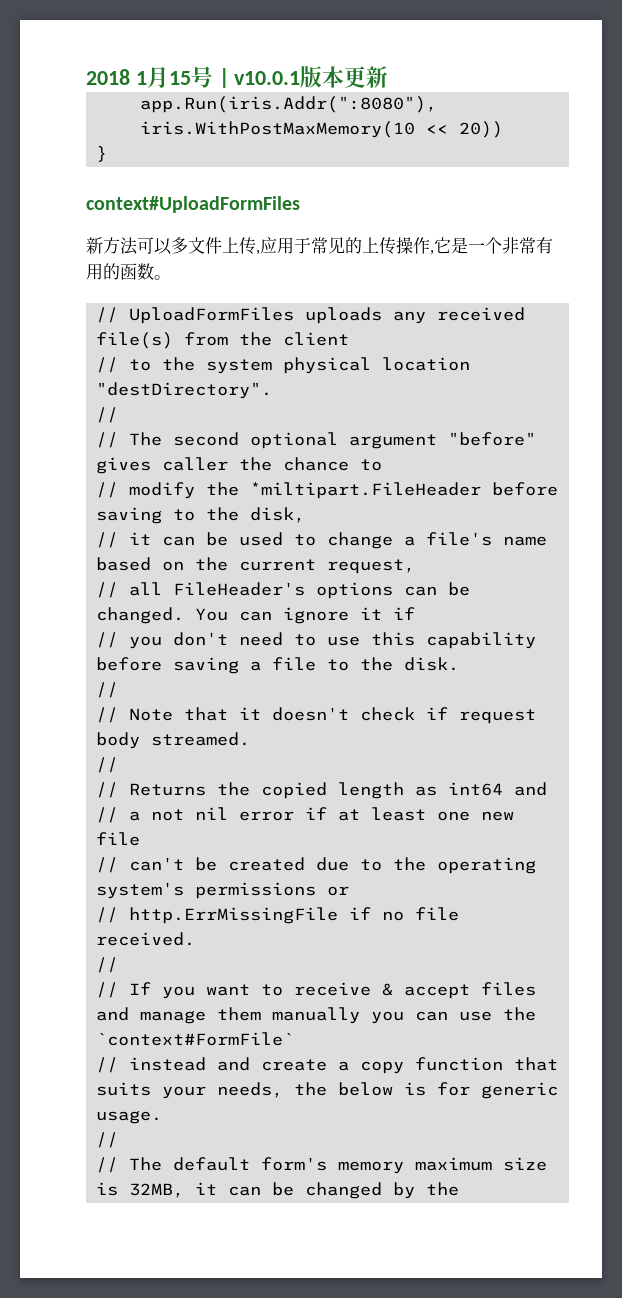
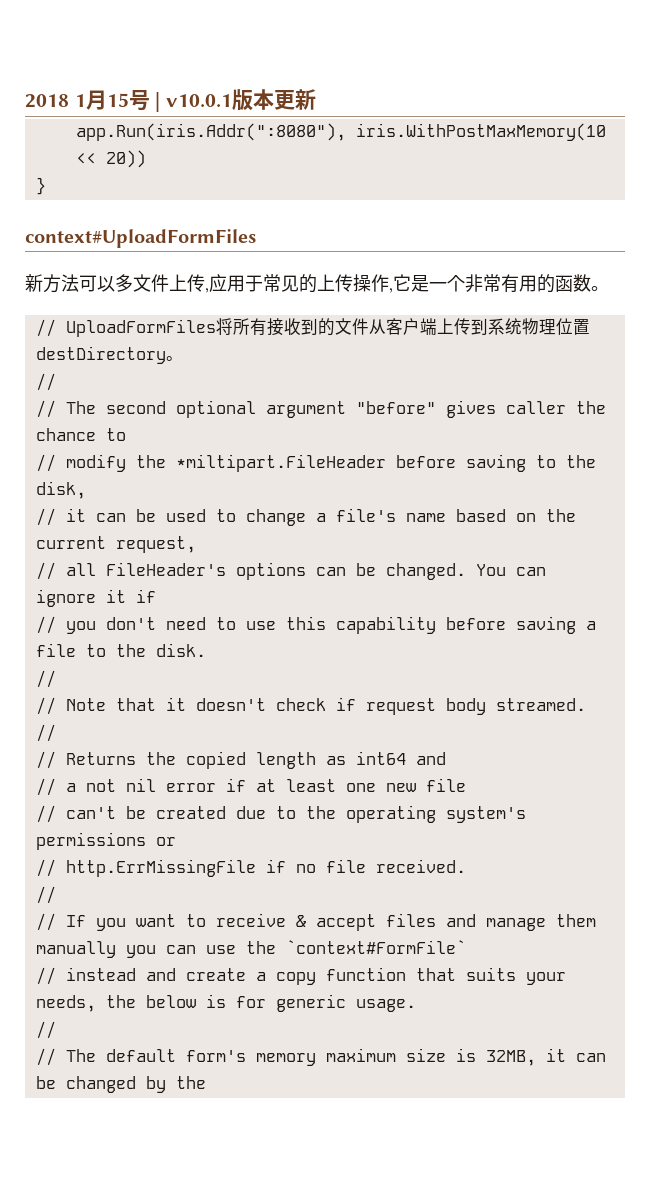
[305,307,526,324] [96,332,350,349] [96,357,471,374] [96,382,273,399] uploads any received file(s) from the client // // to the system physical location "destDirectory". -> [215,318,590,336] [35,346,183,364] 将所有接收到的文件从客户端上传到系统物理位置destDirectory。

